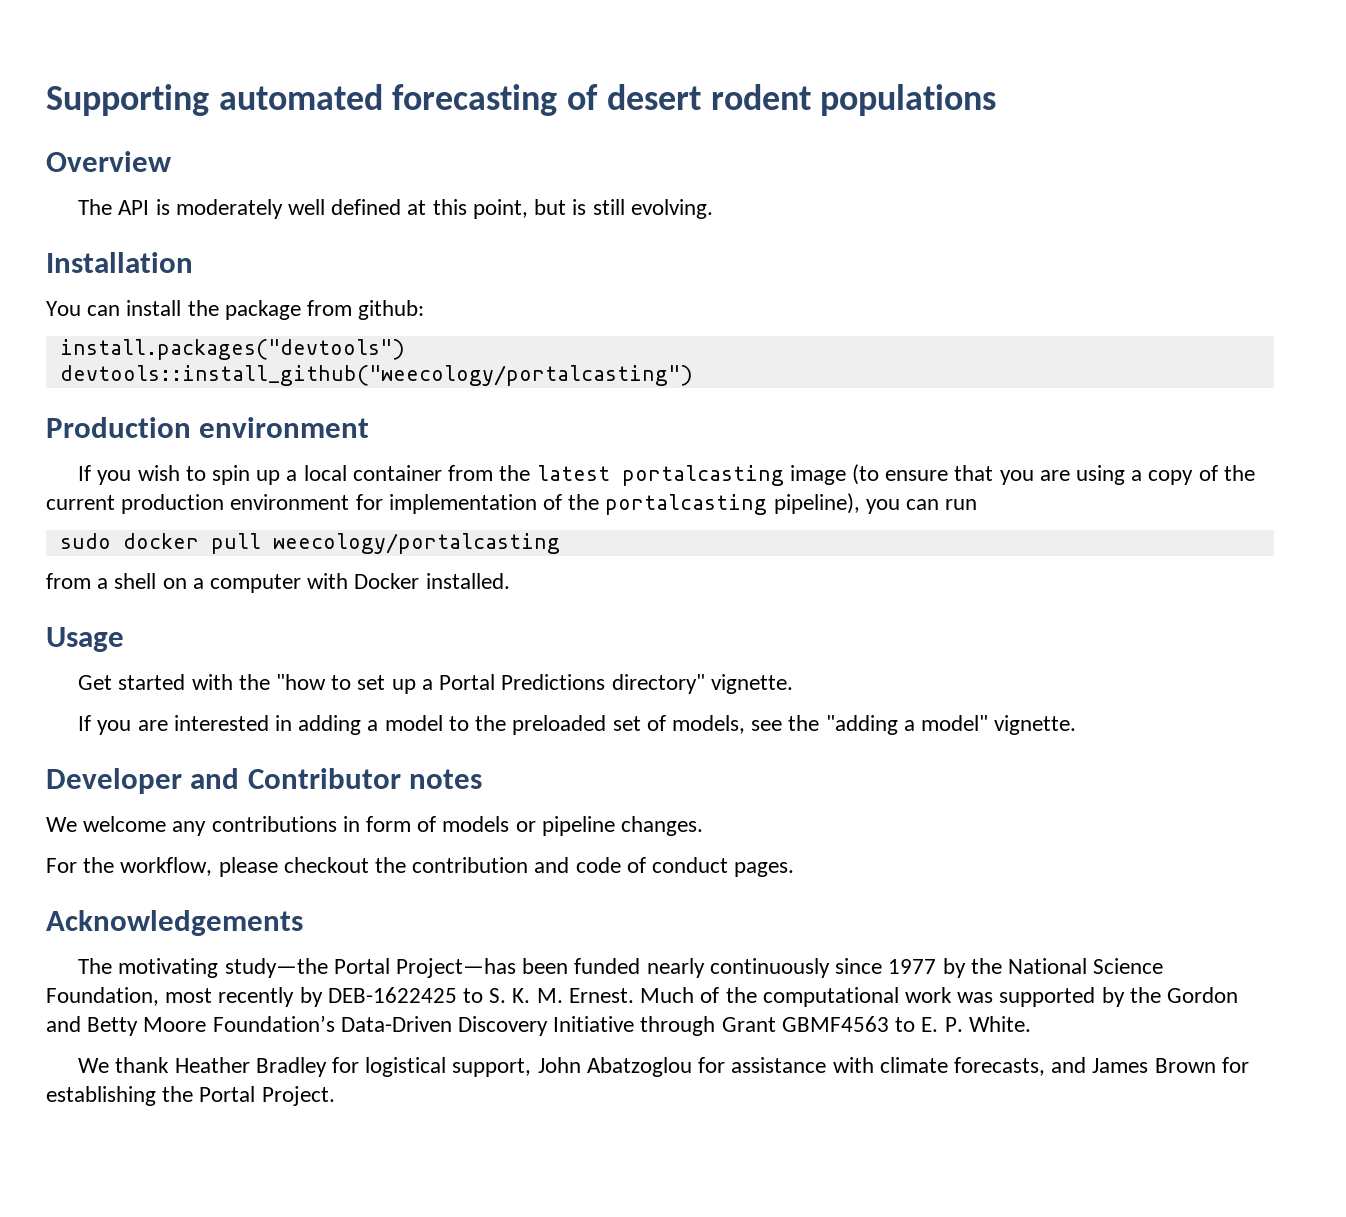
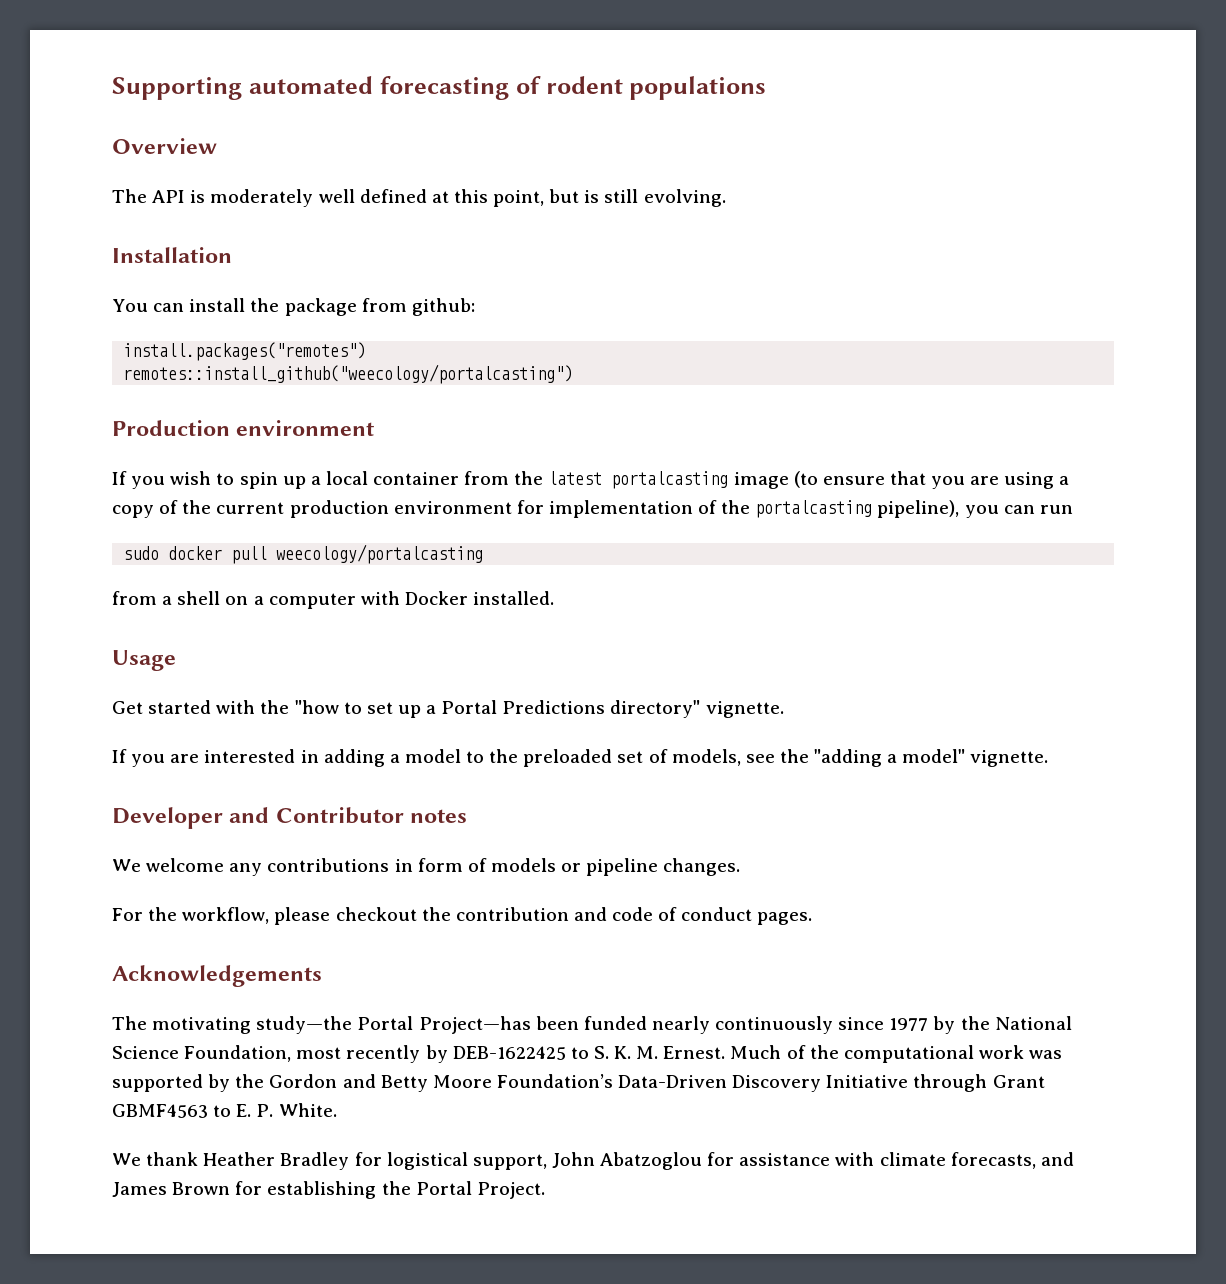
[606,84,701,110] desert -> (541, 85) none
[59,339,405,360] [59,365,693,386] install.packages("devtools") // devtools::install_github("weecology/portalcasting") -> [123,342,367,361] [123,364,574,384] install.packages("remotes") // remotes::install_github("weecology/portalcasting")

